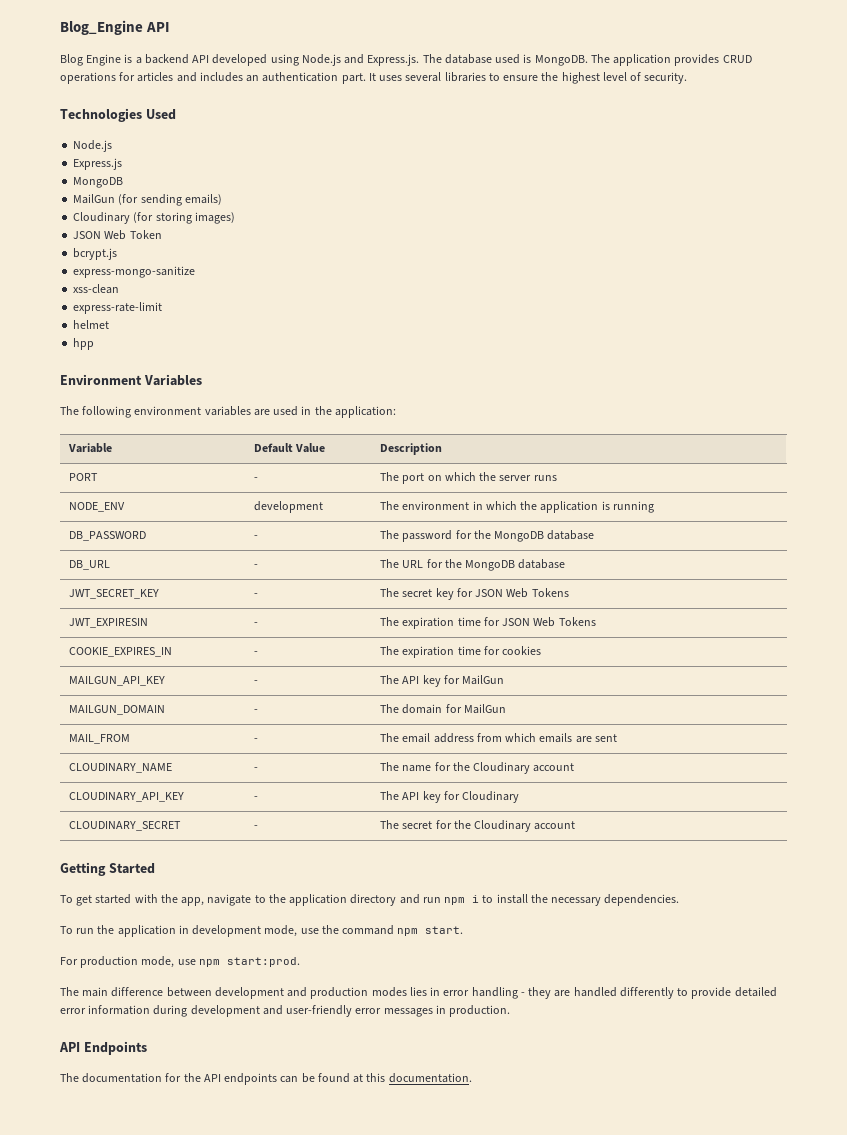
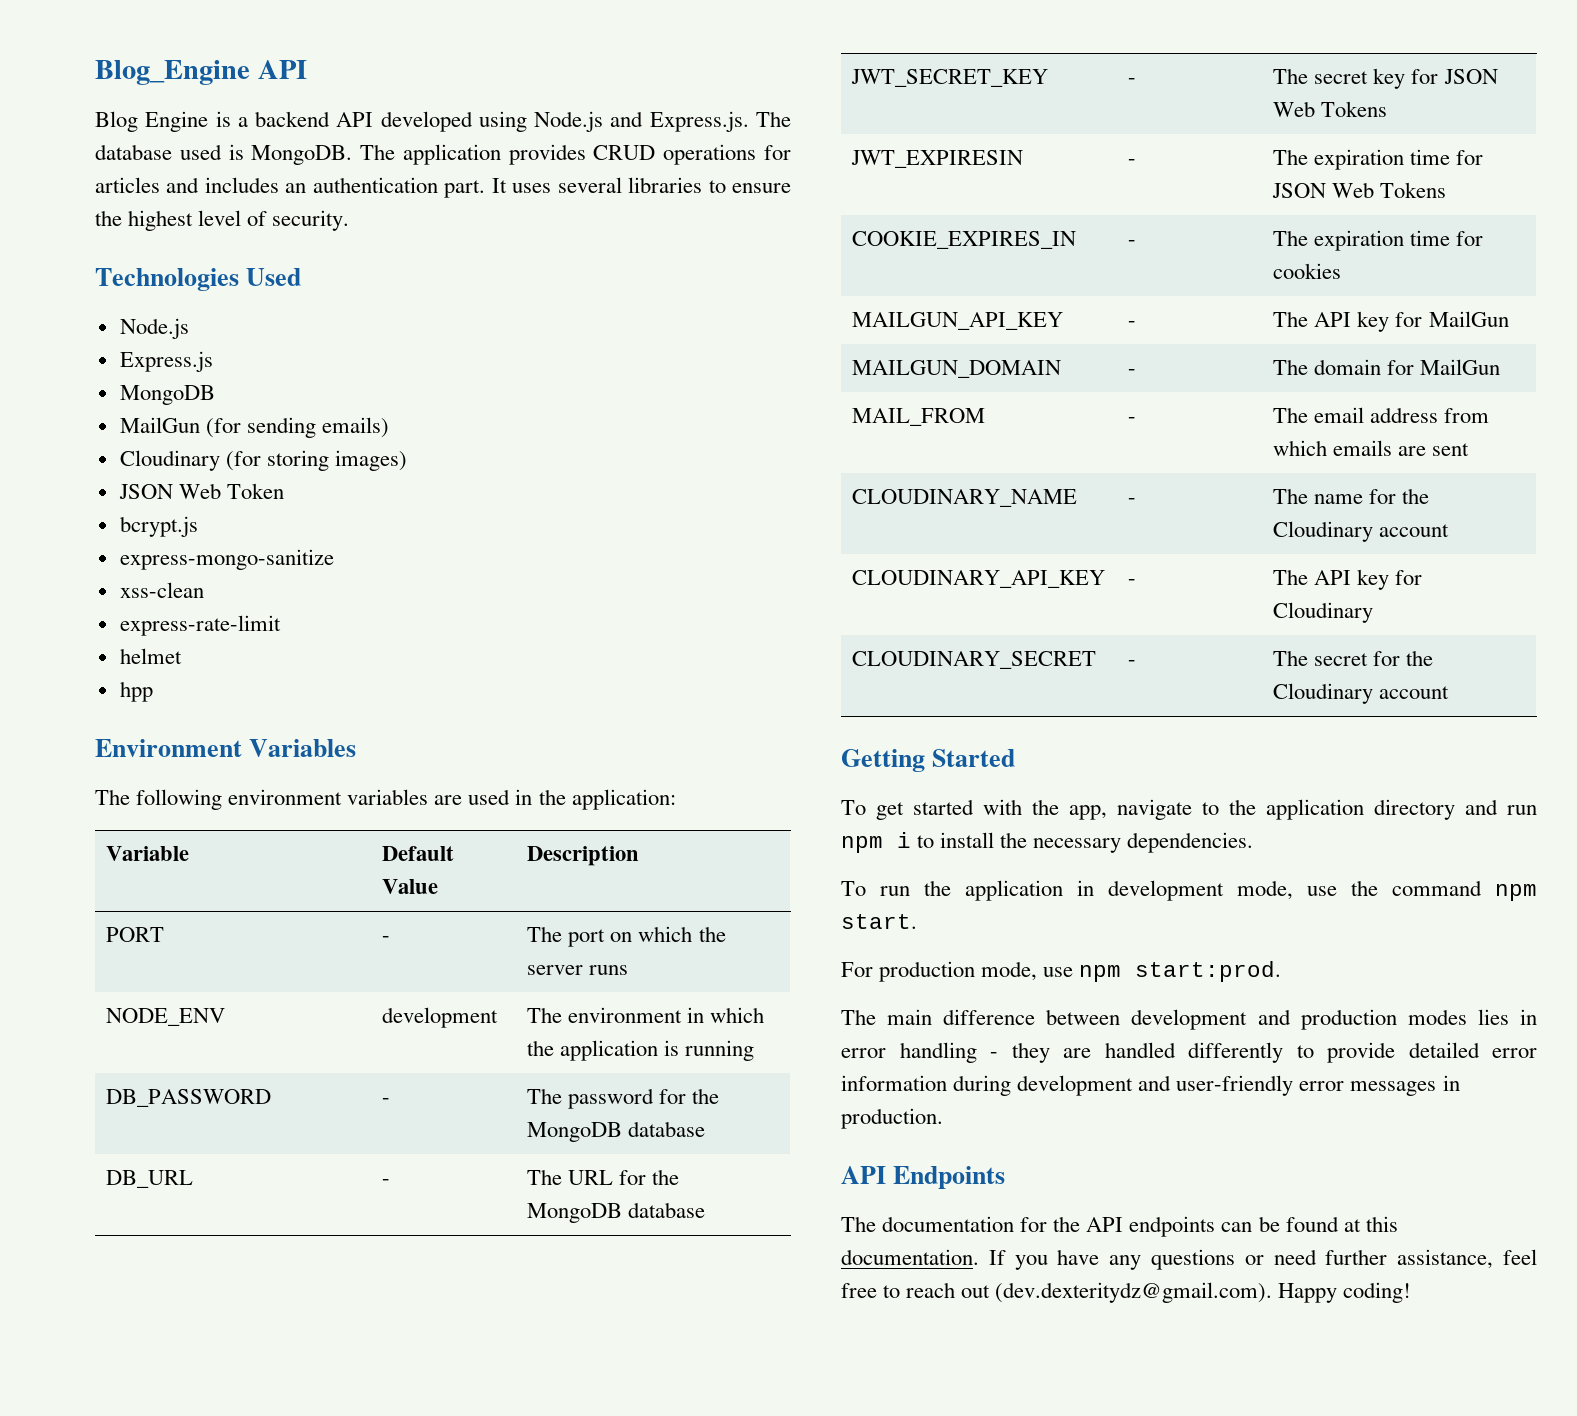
(472, 1078) none -> [988,1249,1537,1270] [841,1282,1412,1303] If you have any questions or need further assistance, feel free to reach out (dev.dexteritydz@gmail.com). Happy coding!

